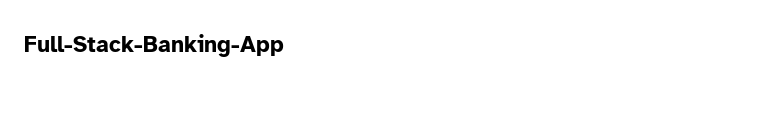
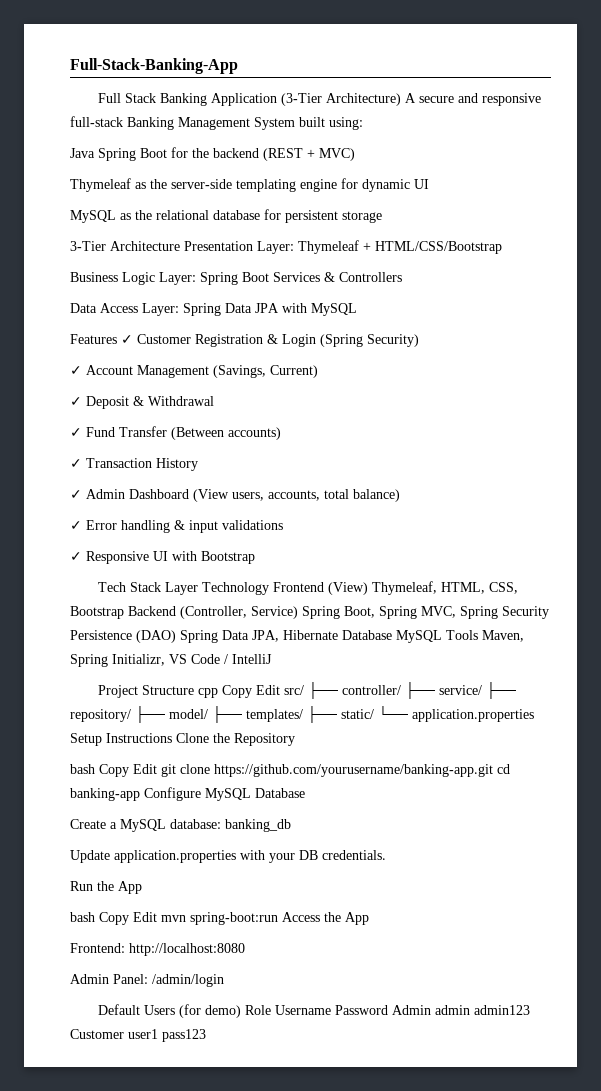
(284, 45) none -> [97,93,541,106] [70,116,363,130] [70,147,355,161] [70,178,429,192] [70,209,382,223] [70,240,502,254] [70,272,402,285] [70,303,357,316] [70,334,419,347] [70,365,318,378] [70,396,214,409] [70,426,281,440] [70,458,198,471] [70,489,400,502] [70,520,283,533] [70,551,255,564] [97,581,518,595] [70,606,549,619] [70,630,524,643] [70,654,272,667] [97,682,516,699] [70,706,534,723] [70,733,295,746] [70,764,510,777] [70,787,305,801] [70,819,291,832] [70,850,386,863] [70,881,142,894] [70,912,369,925] [70,943,245,956] [70,974,224,987] [97,1004,530,1018] [70,1029,206,1042] // Full Stack Banking Application (3-Tier Architecture) A secure and responsive full-stack Banking Management System built using: // Java Spring Boot for the backend (REST + MVC) // Thymeleaf as the server-side templating engine for dynamic UI // MySQL as the relational database for persistent storage // 3-Tier Architecture Presentation Layer: Thymeleaf + HTML/CSS/Bootstrap // Business Logic Layer: Spring Boot Services & Controllers // Data Access Layer: Spring Data JPA with MySQL // Features ✓ Customer Registration & Login (Spring Security) // ✓ Account Management (Savings, Current) // ✓ Deposit & Withdrawal // ✓ Fund Transfer (Between accounts) // ✓ Transaction History // ✓ Admin Dashboard (View users, accounts, total balance) // ✓ Error handling & input validations // ✓ Responsive UI with Bootstrap // Tech Stack Layer Technology Frontend (View) Thymeleaf, HTML, CSS, Bootstrap Backend (Controller, Service) Spring Boot, Spring MVC, Spring Security Persistence (DAO) Spring Data JPA, Hibernate Database MySQL Tools Maven, Spring Initializr, VS Code / IntelliJ // Project Structure cpp Copy Edit src/ ├── controller/ ├── service/ ├── repository/ ├── model/ ├── templates/ ├── static/ └── application.properties Setup Instructions Clone the Repository // bash Copy Edit git clone https://github.com/yourusername/banking-app.git cd banking-app Configure MySQL Database // Create a MySQL database: banking_db // Update application.properties with your DB credentials. // Run the App // bash Copy Edit mvn spring-boot:run Access the App // Frontend: http://localhost:8080 // Admin Panel: /admin/login // Default Users (for demo) Role Username Password Admin admin admin123 Customer user1 pass123

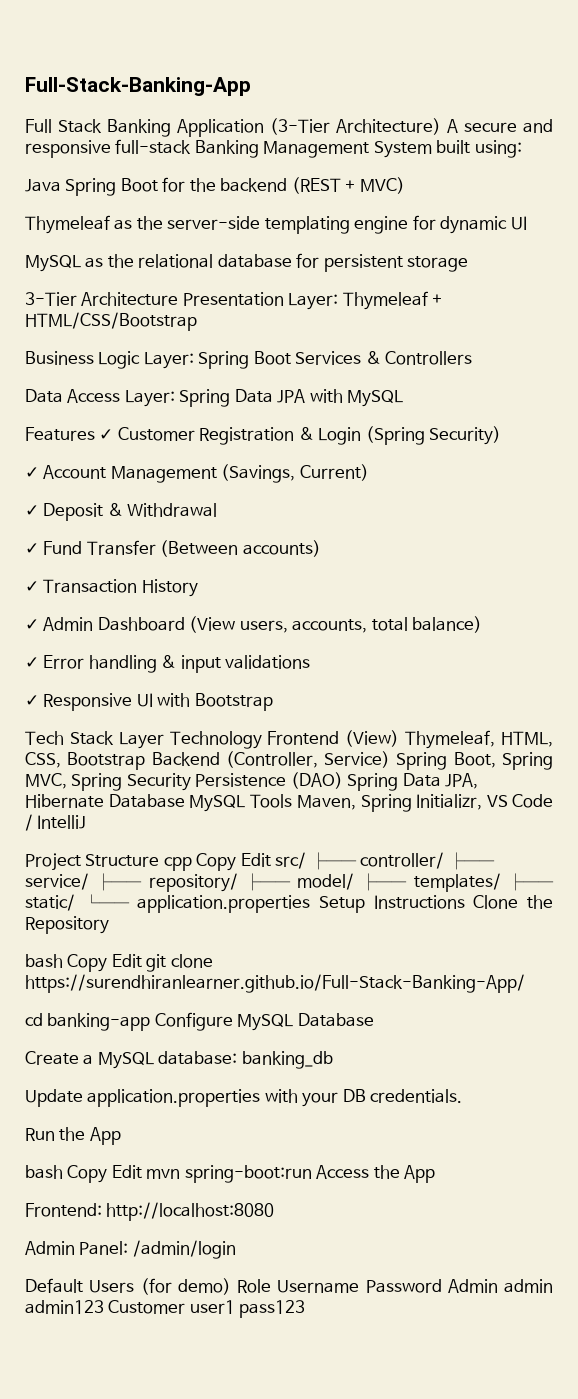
[214,764,493,777] https://github.com/yourusername/banking-app.git -> [25,974,525,993] https://surendhiranlearner.github.io/Full-Stack-Banking-App/ //

